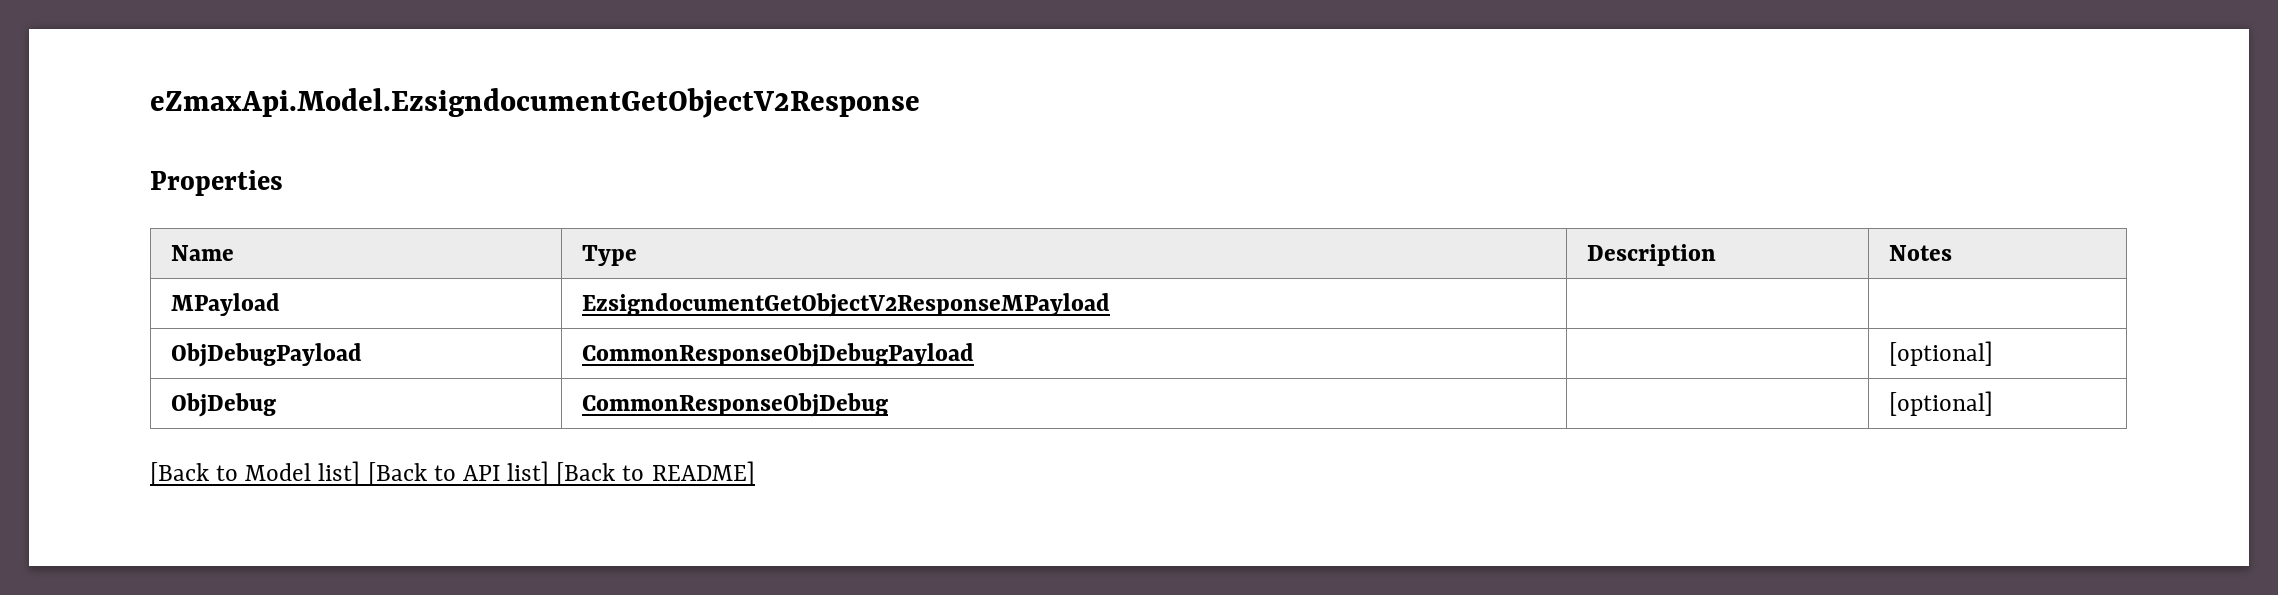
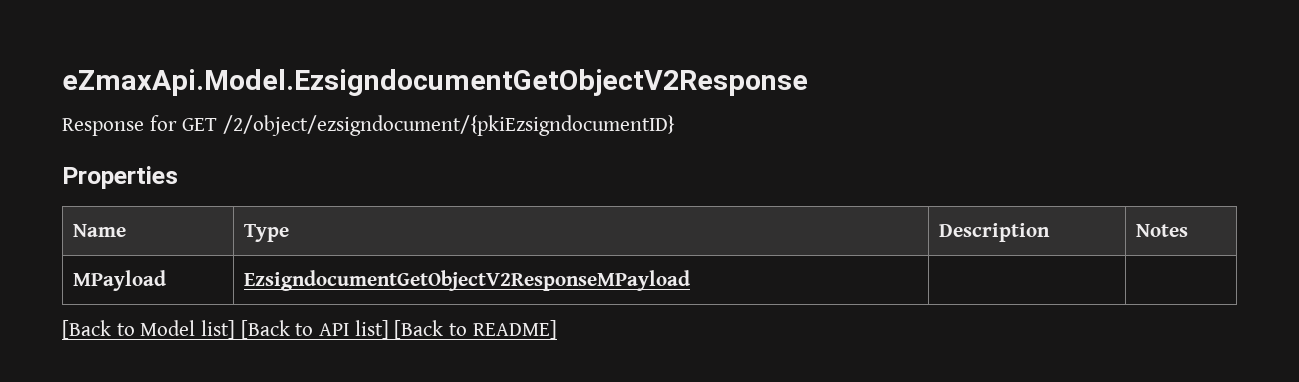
(920, 103) none -> [62,115,676,136] // Response for GET /2/object/ezsigndocument/{pkiEzsigndocumentID}
[170,343,362,367] [581,343,974,367] [1888,341,1993,366] [170,393,276,417] [581,393,888,417] [1888,391,1993,416] // ObjDebugPayload | CommonResponseObjDebugPayload | | [optional] // ObjDebug | CommonResponseObjDebug | | [optional] -> (690, 280) none

